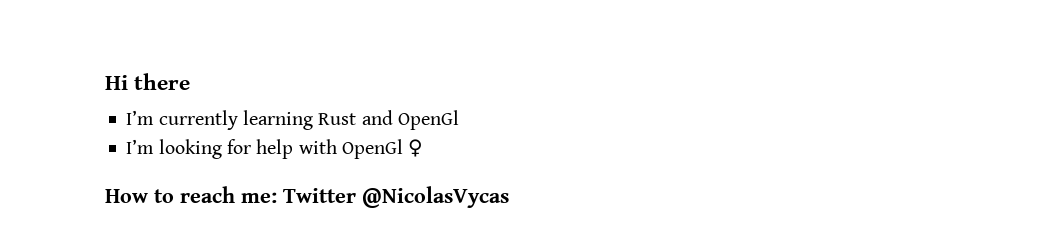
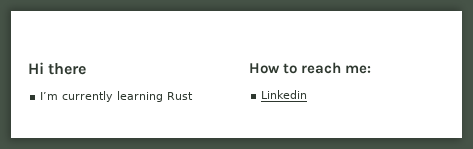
[361,110,459,130] [126,139,424,159] and OpenGl // I’m looking for help with OpenGl ♀ -> (194, 96) none
[283,186,509,208] Twitter @NicolasVycas -> [261,90,308,99] // Linkedin

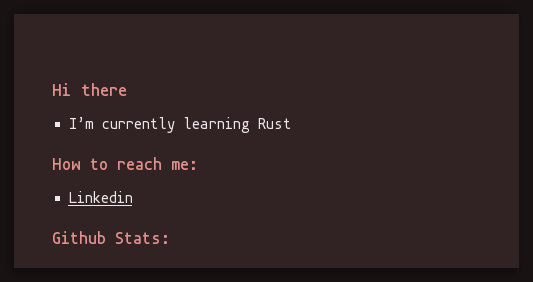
(308, 94) none -> [52,231,170,244] // Github Stats:

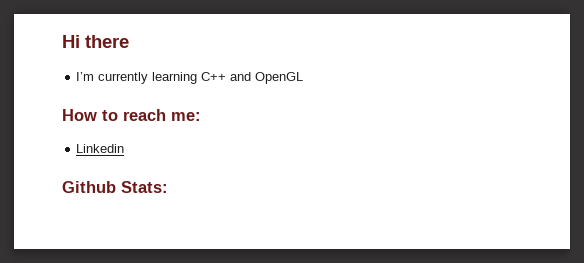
[257,118,291,129] Rust -> [201,72,304,84] C++ and OpenGL

